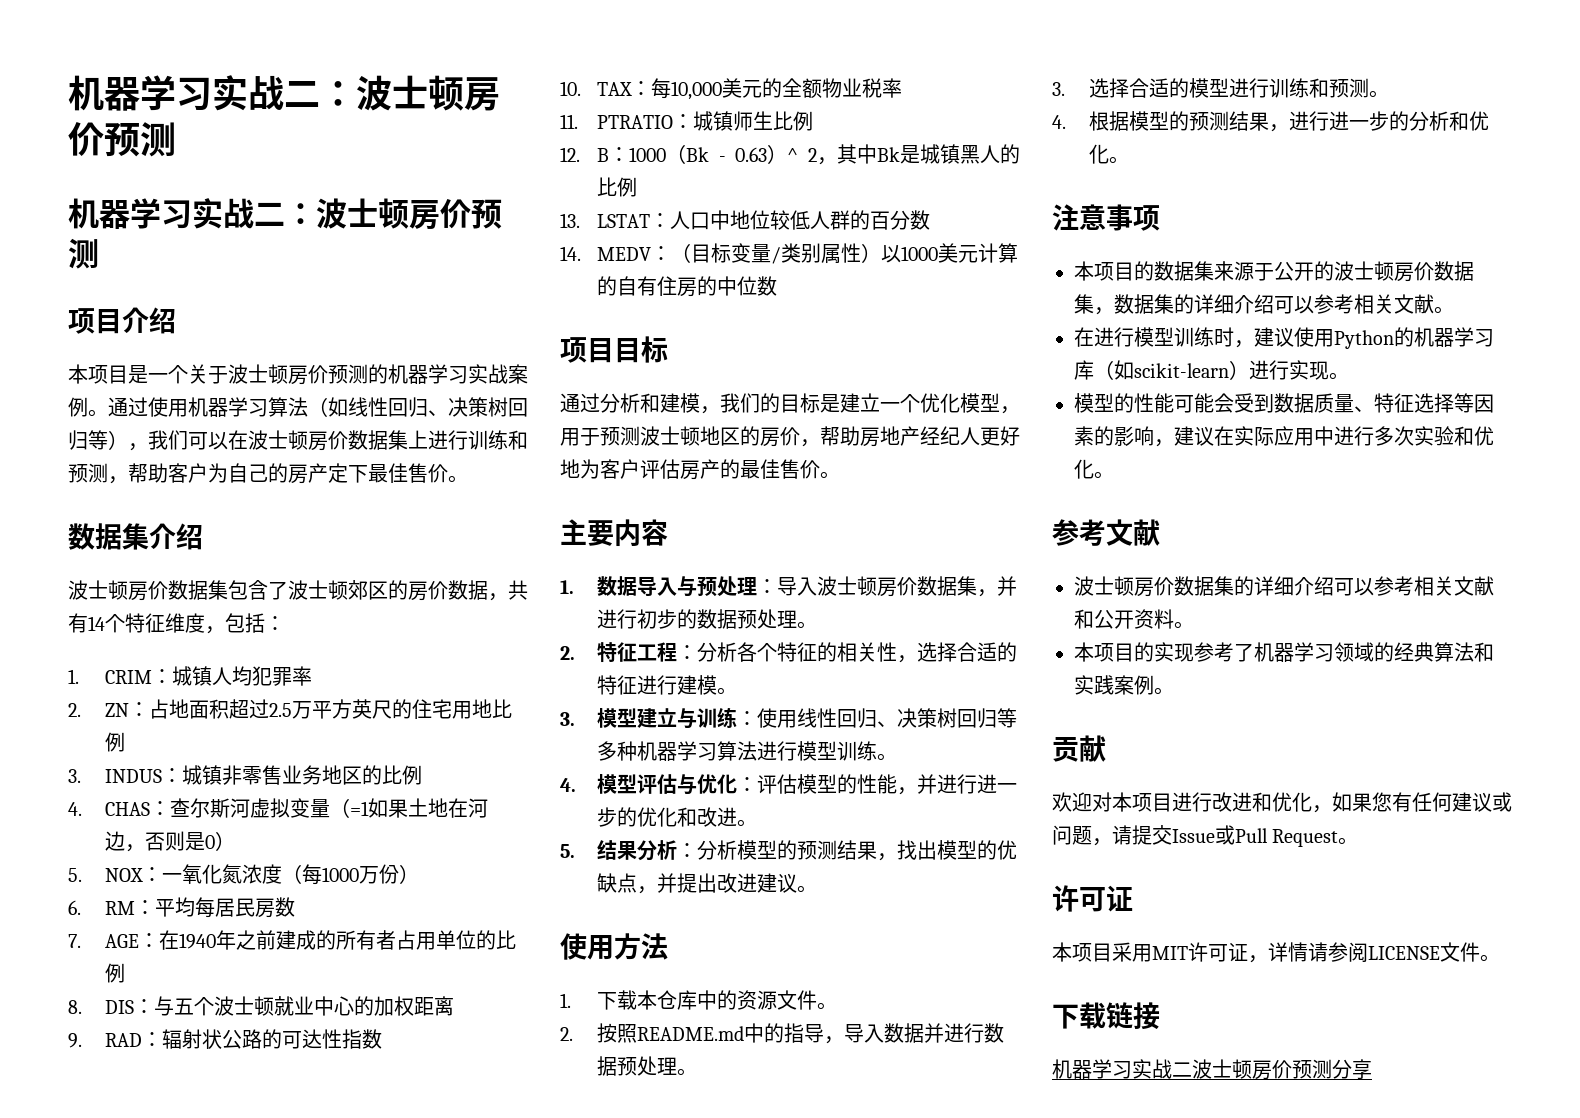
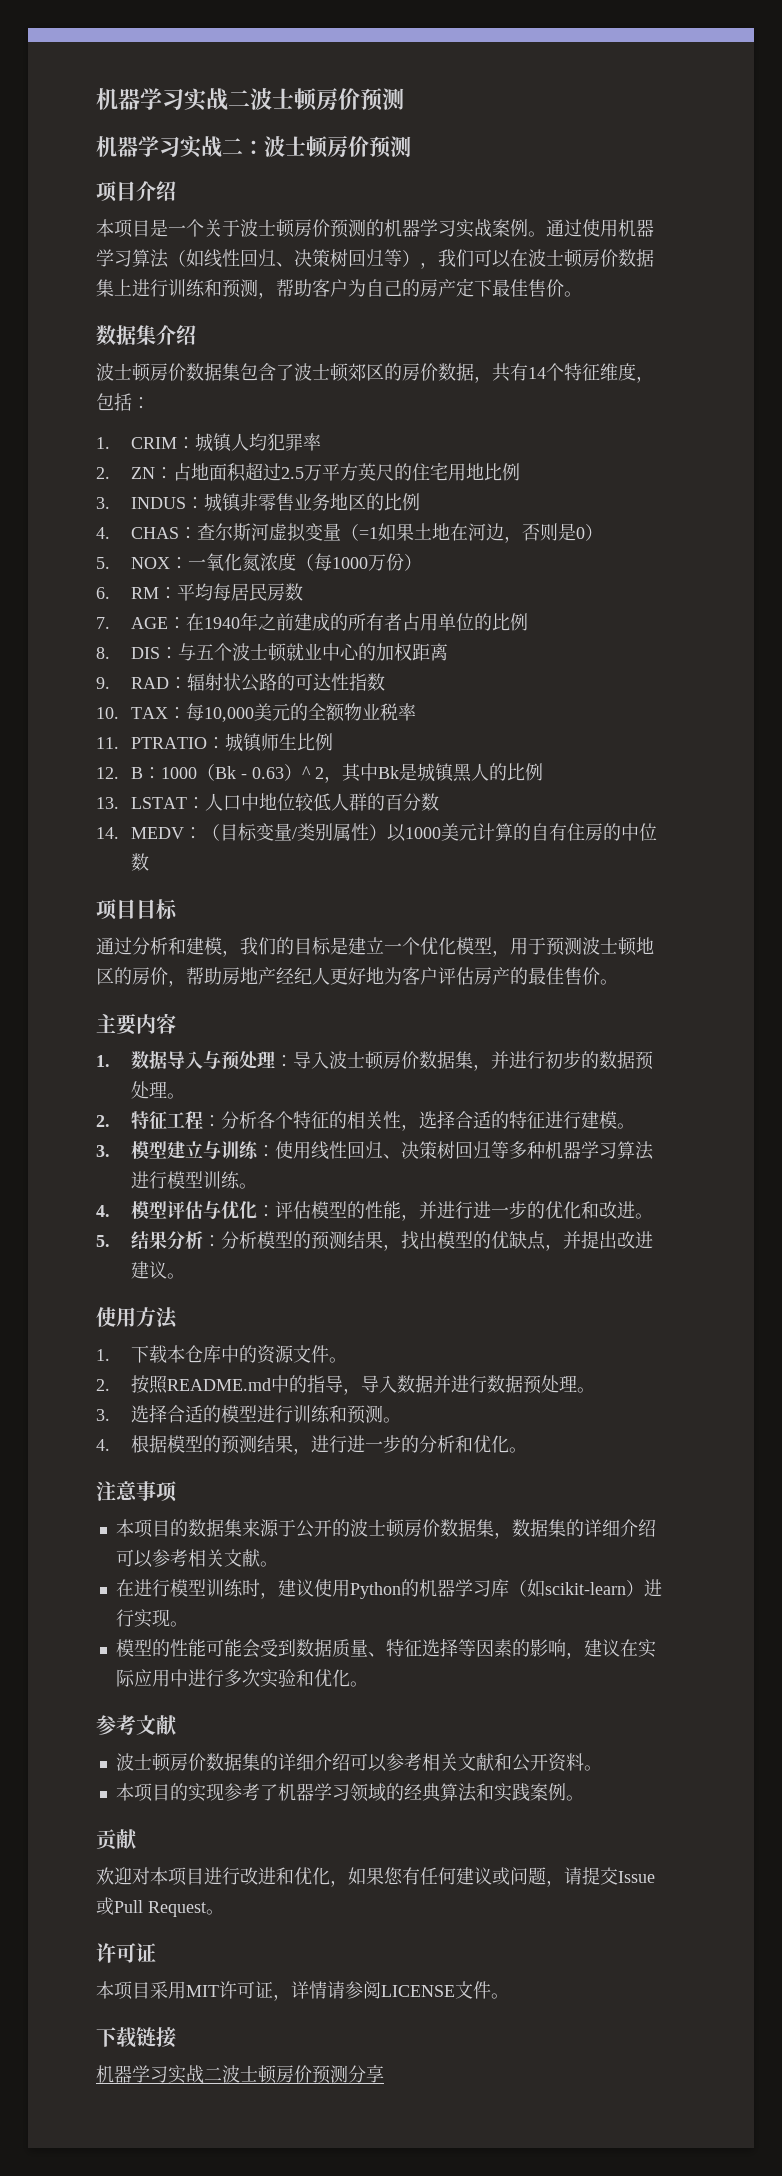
[68,75,356,111] 机器学习实战二： -> [96,88,250,111] 机器学习实战二

